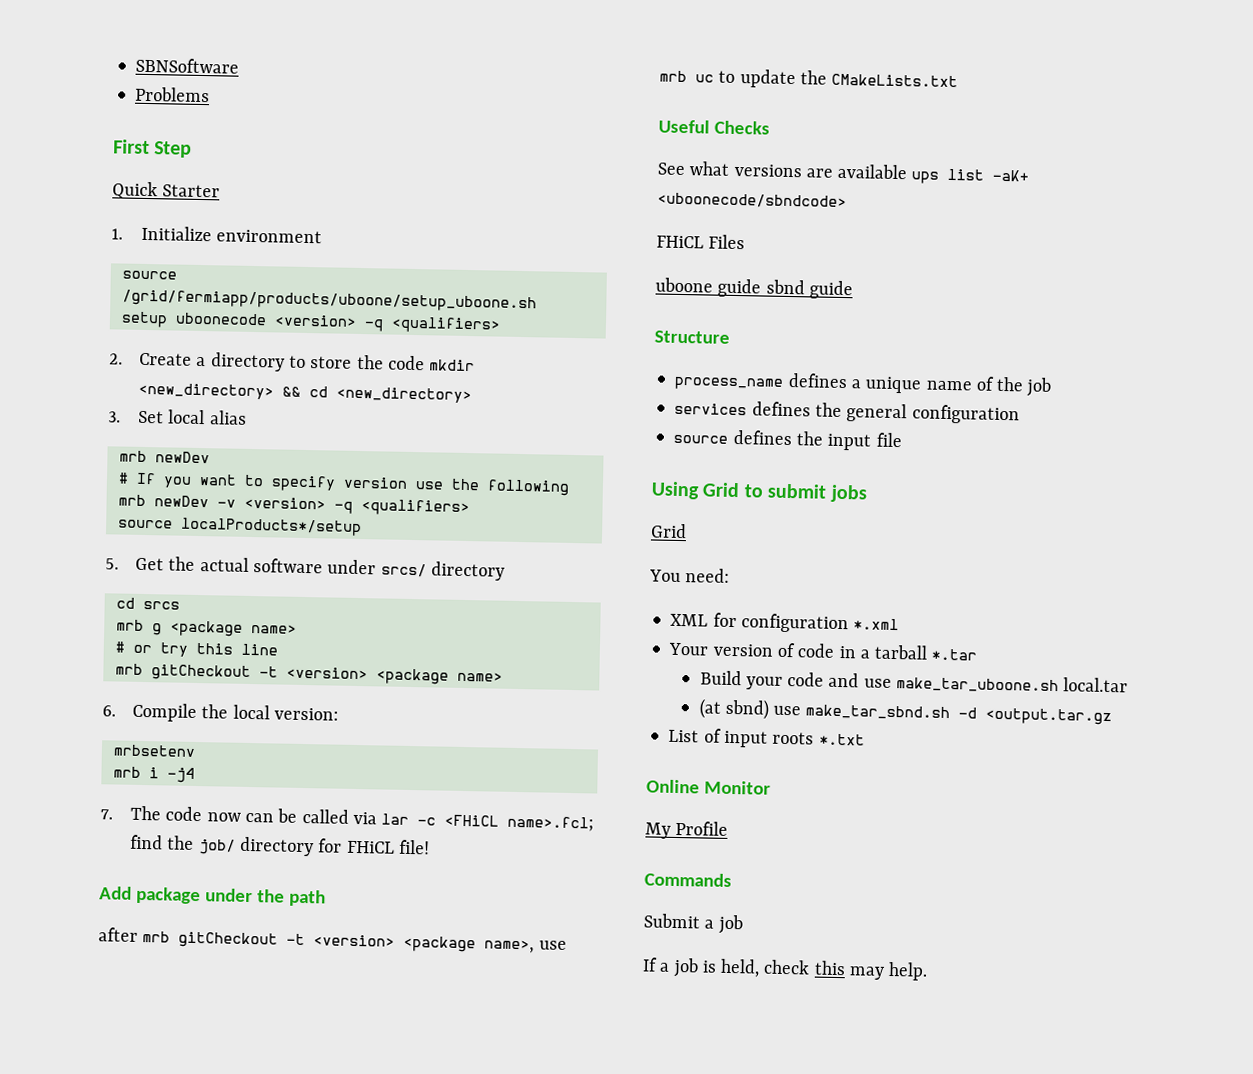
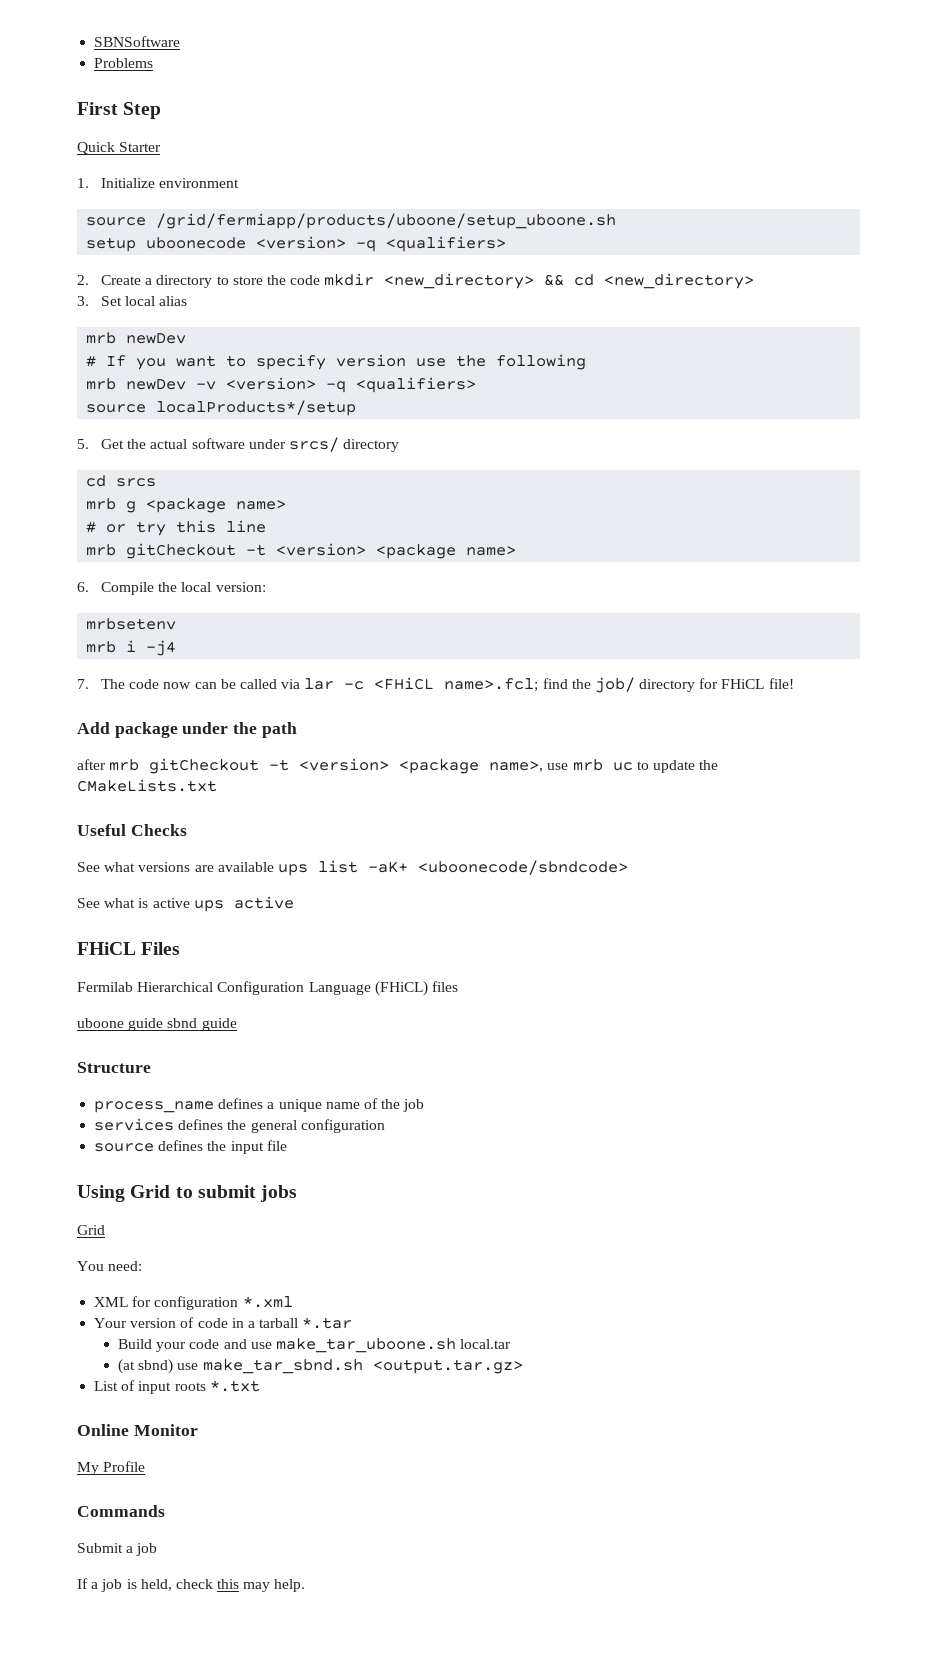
[656,234,746,250] FHiCL Files -> [77,896,294,912] [77,942,181,955] [77,981,458,996] See what is active ups active // FHiCL Files // Fermilab Hierarchical Configuration Language (FHiCL) files
[958,707,1113,726] -d <output.tar.gz -> [372,1359,523,1374] <output.tar.gz>

